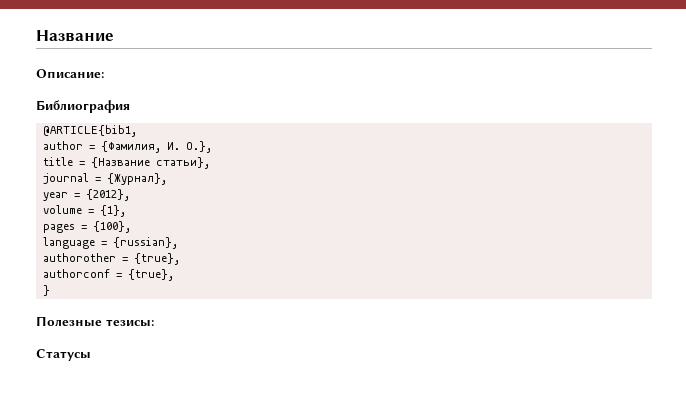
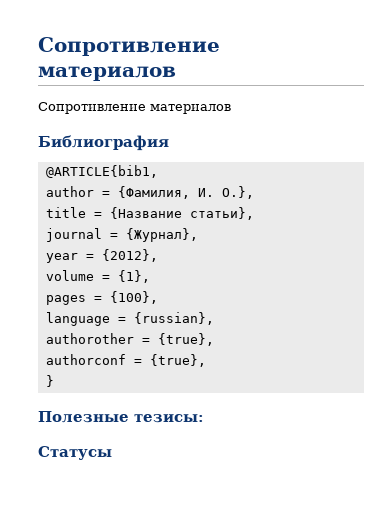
[36,30,114,42] [36,69,104,78] Название // Описание: -> [38,37,220,56] [38,66,176,81] [38,102,231,114] Сопротивление материалов // Сопротивление материалов

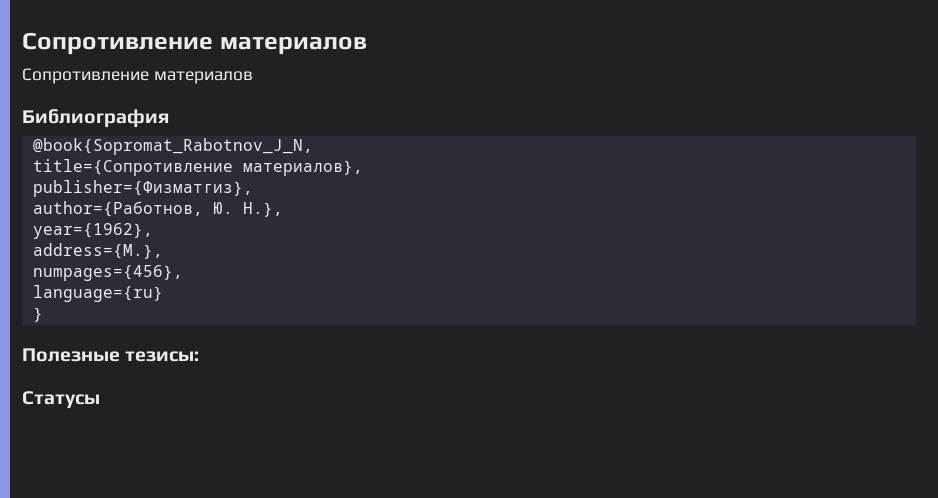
[45,165,158,178] [45,186,254,199] [45,207,254,220] [45,228,198,242] [45,249,158,263] [45,270,150,283] [45,291,158,305] [45,312,214,326] [45,333,214,346] [45,354,206,367] @ARTICLE{bib1, // author = {Фамилия, И. О.}, // title = {Название статьи}, // journal = {Журнал}, // year = {2012}, // volume = {1}, // pages = {100}, // language = {russian}, // authorother = {true}, // authorconf = {true}, -> [32,138,313,155] [32,159,363,176] [32,180,253,197] [32,201,283,217] [32,223,153,239] [32,243,163,259] [32,265,183,281] [32,285,163,302] @book{Sopromat_Rabotnov_J_N, // title={Сопротивление материалов}, // publisher={Физматгиз}, // author={Работнов, Ю. Н.}, // year={1962}, // address={М.}, // numpages={456}, // language={ru}

